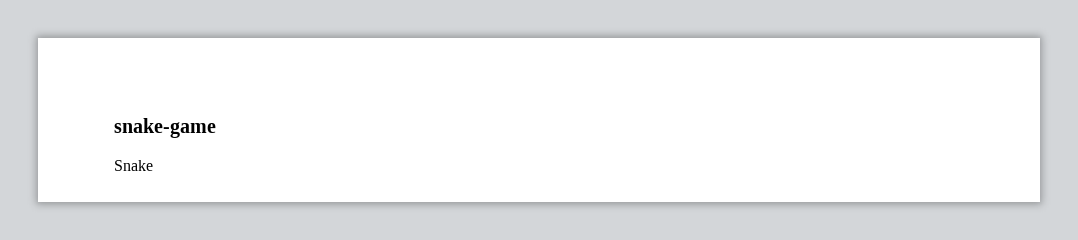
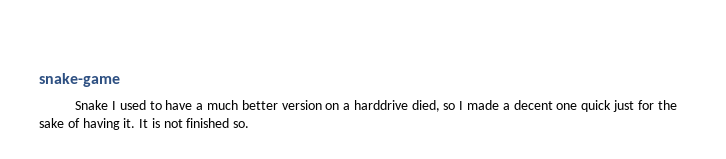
(153, 165) none -> [112,100,677,112] [39,118,250,130] I used to have a much better version on a harddrive died, so I made a decent one quick just for the sake of having it. It is not finished so.

